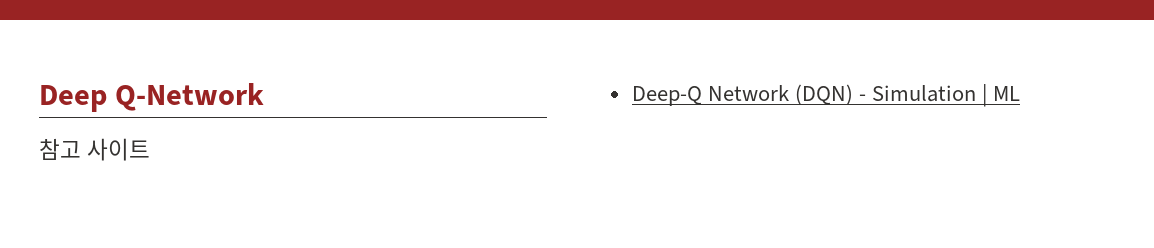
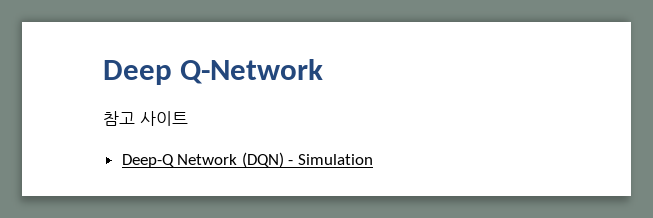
[982,84,1021,107] | ML -> (374, 159) none

